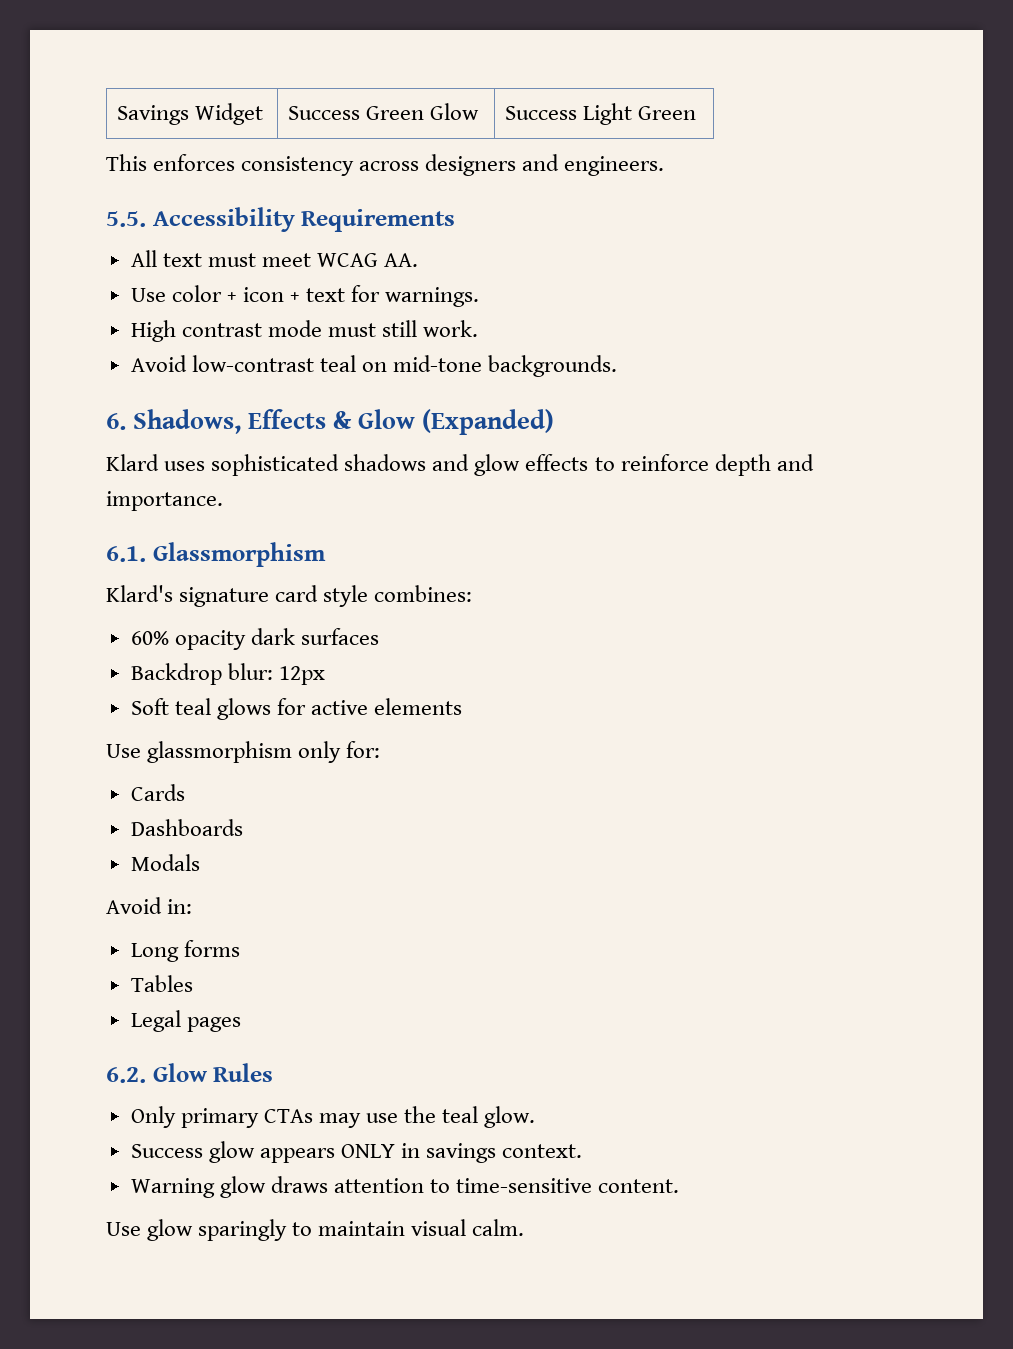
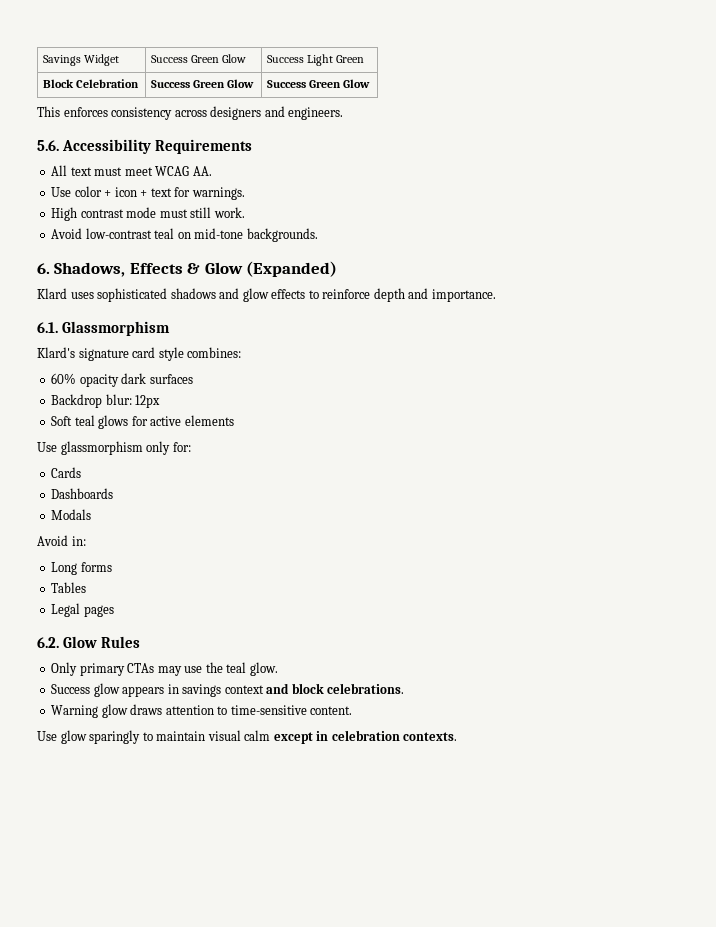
(697, 113) none -> [42,79,139,88] [150,79,254,88] [266,79,370,88] // Block Celebration | Success Green Glow | Success Green Glow
[106,211,146,227] 5.5. -> [37,140,59,151] 5.6.
[340,1144,395,1158] ONLY -> (165, 691) none
[502,1144,583,1158] context. -> [224,683,405,694] context and block celebrations.
[472,1219,525,1236] calm. -> [244,730,458,744] calm except in celebration contexts.

